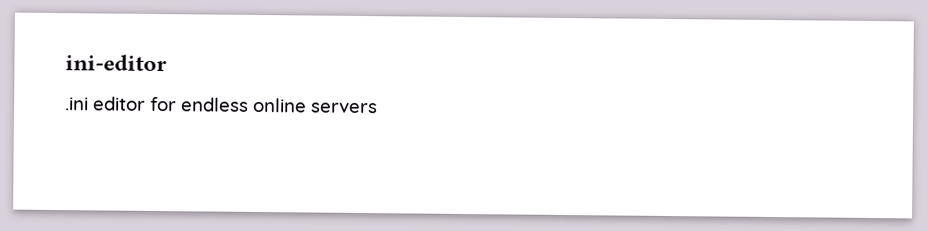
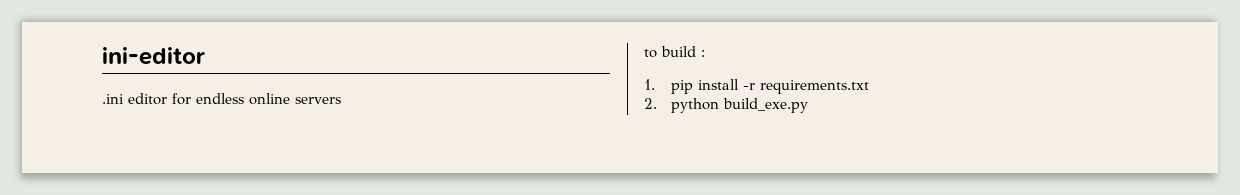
(378, 108) none -> [644,46,705,58] [644,79,870,94] [644,98,809,113] // to build : // 1. pip install -r requirements.txt // 2. python build_exe.py

